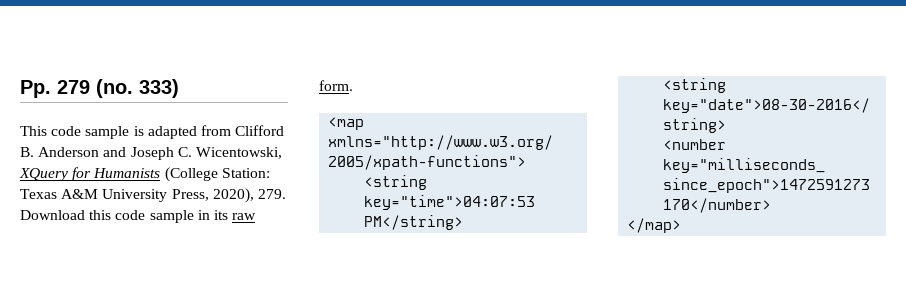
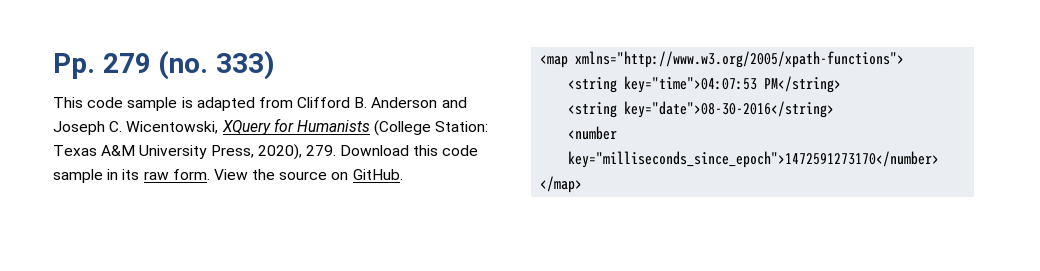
(353, 85) none -> [213,169,403,180] View the source on GitHub.

